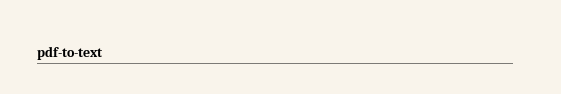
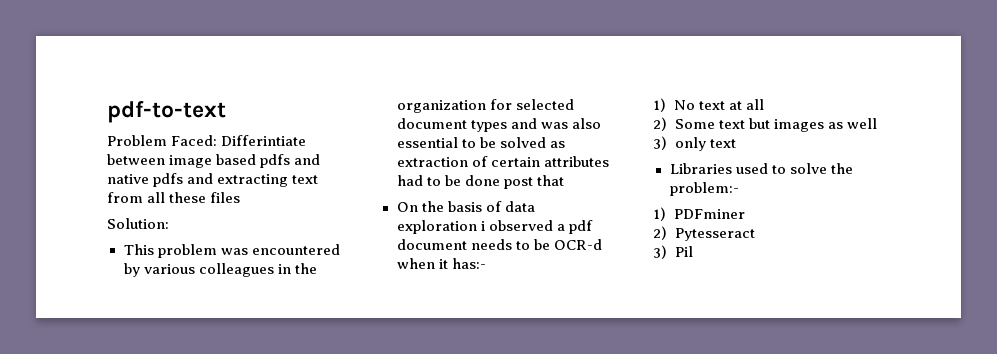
(103, 53) none -> [107,135,307,146] [107,154,321,168] [107,173,319,187] [107,192,241,203] [107,218,169,229] [123,244,340,258] [123,263,317,277] [396,99,574,113] [396,118,601,132] [396,137,565,148] [396,156,609,167] [396,175,564,189] [396,201,535,212] [396,220,593,234] [396,239,602,250] [396,258,486,269] [653,98,764,112] [653,117,877,132] [653,136,736,151] [669,163,853,174] [669,182,739,196] [653,207,745,221] [653,226,755,241] [653,245,693,259] // Problem Faced: Differintiate between image based pdfs and native pdfs and extracting text from all these files // Solution: // This problem was encountered by various colleagues in the organization for selected document types and was also essential to be solved as extraction of certain attributes had to be done post that // On the basis of data exploration i observed a pdf document needs to be OCR-d when it has:- // 1) No text at all // 2) Some text but images as well // 3) only text // Libraries used to solve the problem:- // 1) PDFminer // 2) Pytesseract // 3) Pil

